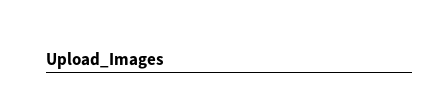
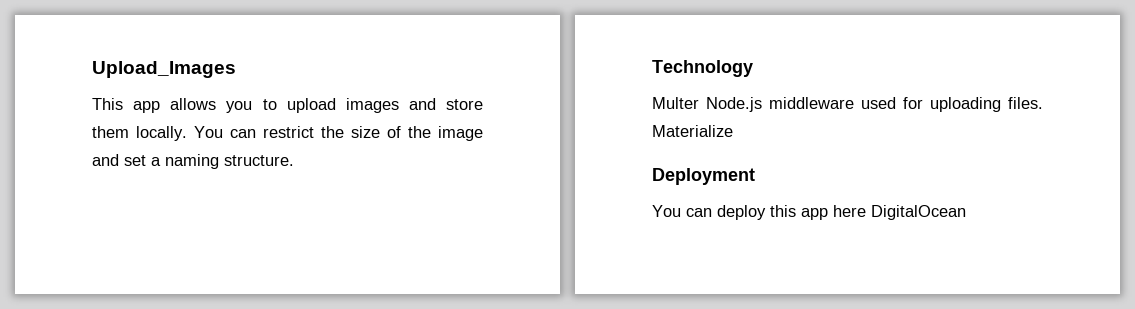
(164, 60) none -> [92,98,483,113] [92,126,483,141] [92,154,294,169] [652,60,753,77] [652,97,1043,112] [652,125,733,137] [652,168,755,185] [652,205,966,220] // This app allows you to upload images and store them locally. You can restrict the size of the image and set a naming structure. // Technology // Multer Node.js middleware used for uploading files. Materialize // Deployment // You can deploy this app here DigitalOcean

